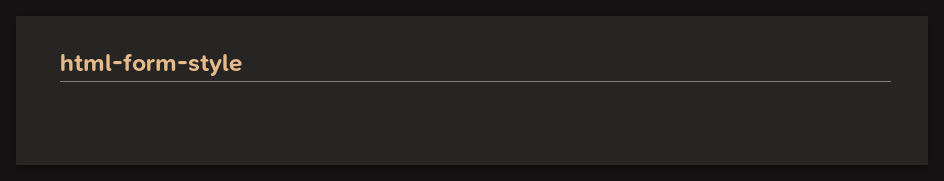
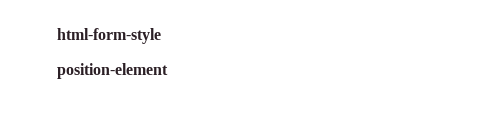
(242, 64) none -> [57,63,168,79] // position-element

